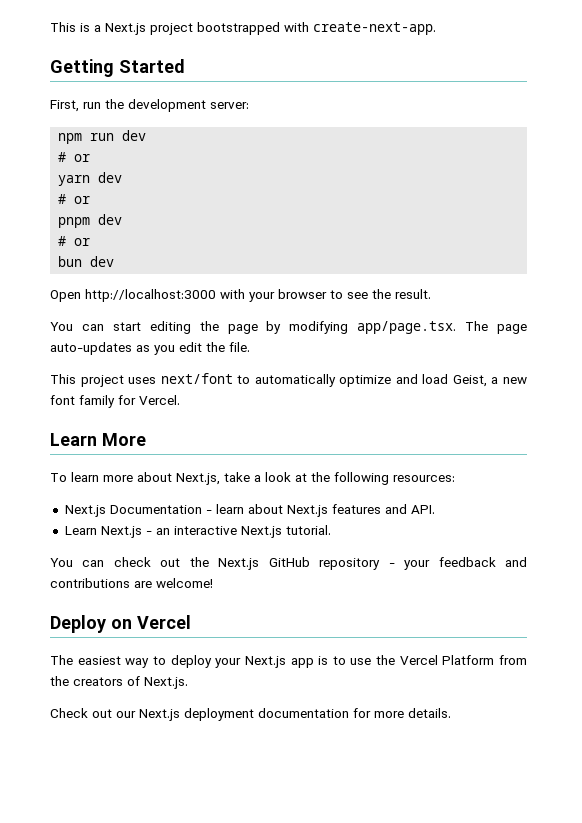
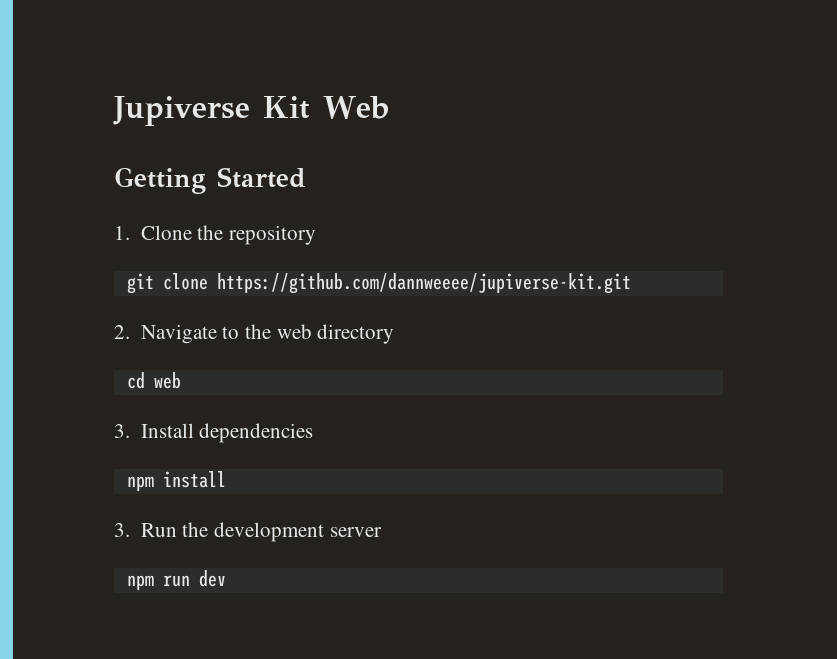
[50,22,436,35] [50,59,185,77] [50,100,101,112] This is a Next.js project bootstrapped with create-next-app. // Getting Started // First, run -> [113,96,389,126] [114,167,306,194] [114,225,316,245] [126,273,631,294] [114,324,395,344] [126,372,181,389] [114,423,314,443] [126,471,226,491] [114,523,177,537] Jupiverse Kit Web // Getting Started // 1. Clone the repository // git clone https://github.com/dannweeee/jupiverse-kit.git // 2. Navigate to the web directory // cd web // 3. Install dependencies // npm install // 3. Run
[210,102,249,109] server: -> [329,527,382,537] server
[58,152,91,162] [58,172,123,186] [58,194,91,204] [58,214,123,228] [58,236,91,246] [58,256,115,267] [50,289,431,302] [50,321,527,334] [50,342,250,355] [50,373,527,387] [50,395,180,408] [50,433,146,446] [50,472,455,485] [64,504,435,517] [64,525,331,538] [50,557,527,570] [50,578,213,588] [50,615,191,633] [50,655,528,668] [50,676,188,689] [50,708,451,721] // # or // yarn dev // # or // pnpm dev // # or // bun dev // Open http://localhost:3000 with your browser to see the result. // You can start editing the page by modifying app/page.tsx. The page auto-updates as you edit the file. // This project uses next/font to automatically optimize and load Geist, a new font family for Vercel. // Learn More // To learn more about Next.js, take a look at the following resources: // Next.js Documentation - learn about Next.js features and API. // Learn Next.js - an interactive Next.js tutorial. // You can check out the Next.js GitHub repository - your feedback and contributions are welcome! // Deploy on Vercel // The easiest way to deploy your Next.js app is to use the Vercel Platform from the creators of Next.js. // Check out our Next.js deployment documentation for more details. -> (226, 578) none

